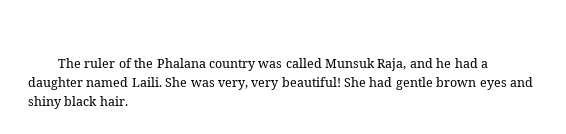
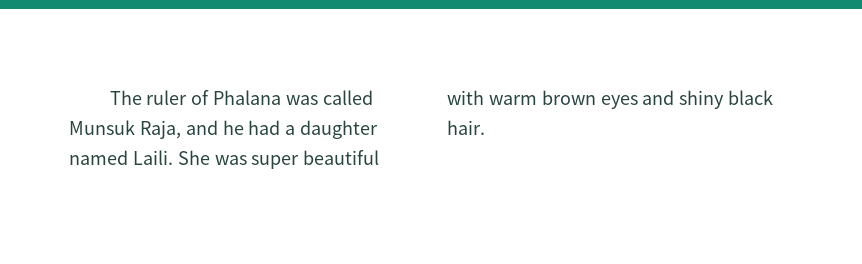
[134,58,256,71] the Phalana country -> [213,90,282,105] Phalana
[217,77,433,90] very, very beautiful! She had gentle -> [251,150,380,169] [447,90,537,105] super beautiful with warm

